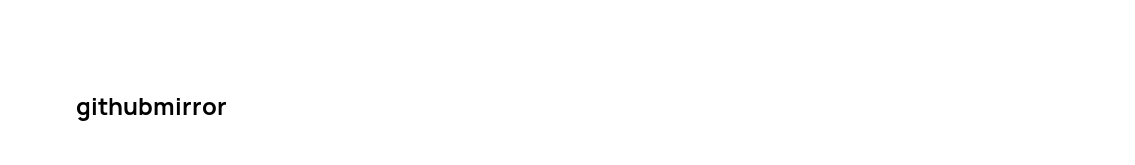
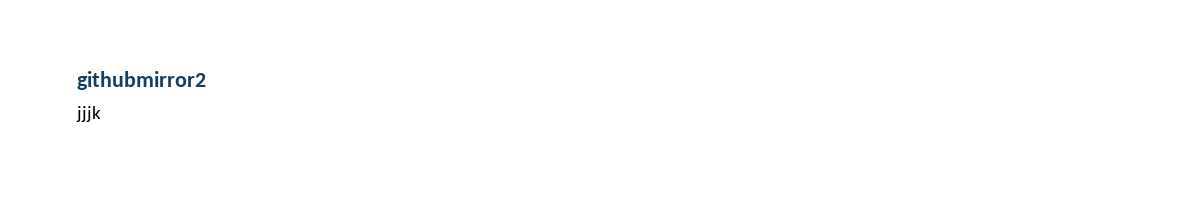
[76,98,227,121] githubmirror -> [77,71,206,90] [76,106,101,122] githubmirror2 // jjjk

